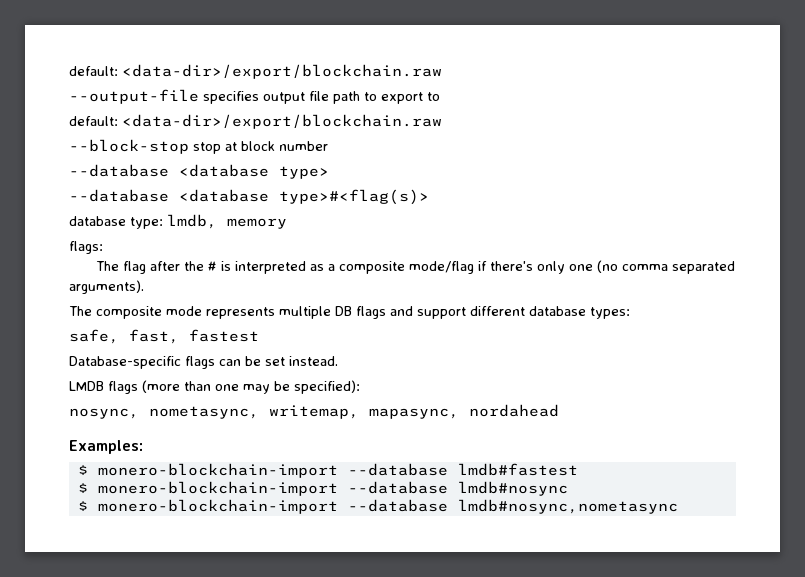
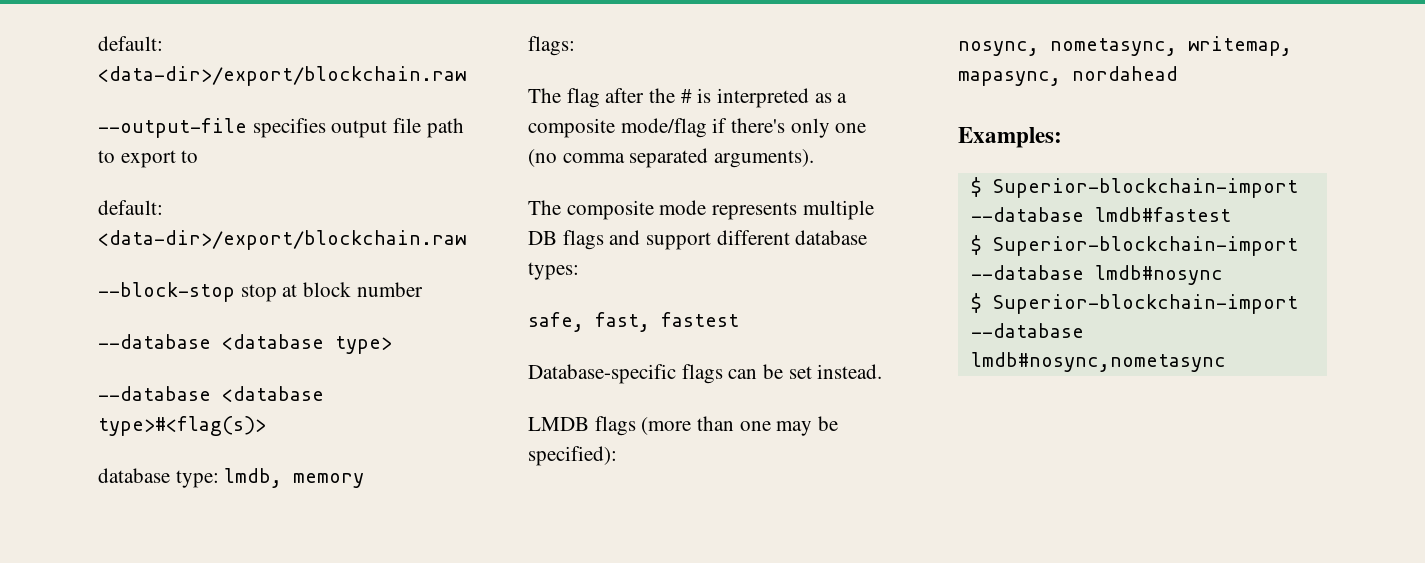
[97,463,338,478] monero-blockchain-import -> [991,178,1298,198] Superior-blockchain-import
[97,481,338,496] monero-blockchain-import -> [991,236,1298,256] Superior-blockchain-import
[97,499,338,514] monero-blockchain-import -> [991,294,1298,314] Superior-blockchain-import

